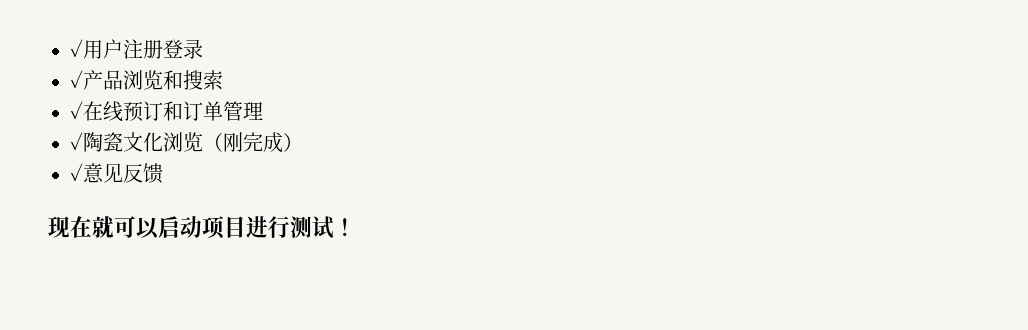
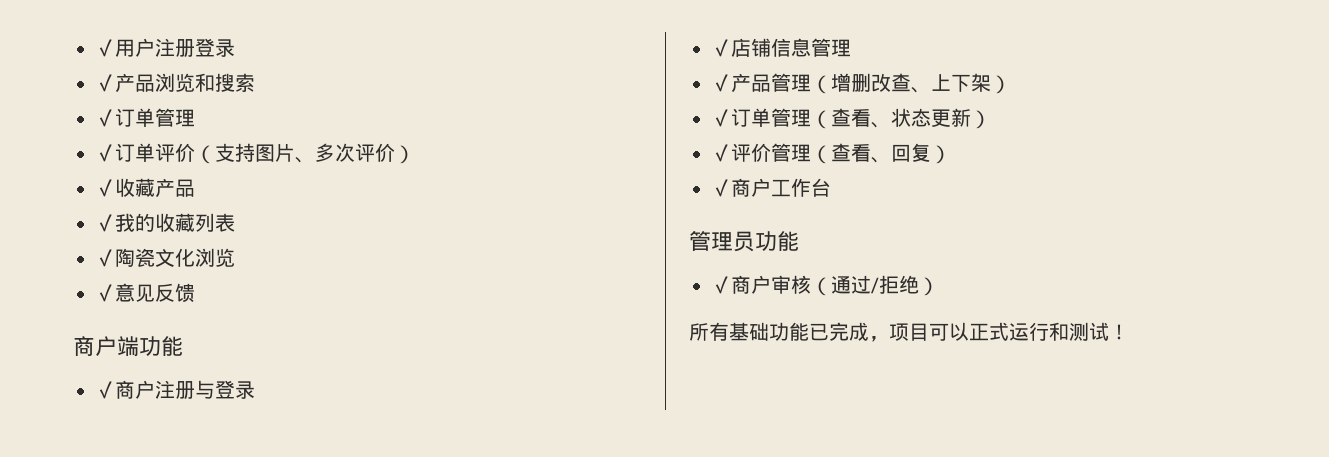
[83,101,263,122] 在线预订和订单管理 -> [115,108,195,127] [95,143,415,164] [95,178,195,197] [95,213,235,232] 订单管理 // ✓订单评价（支持图片、多次评价） // ✓收藏产品 // ✓我的收藏列表
[203,132,303,153] （刚完成） -> (235, 257) none
[48,216,290,239] 现在就可以启动项目进行 -> [73,336,183,357] [95,380,255,399] [711,38,851,57] [711,73,1011,94] [711,108,991,129] [711,143,951,164] [711,178,831,197] [689,231,799,252] [711,275,939,296] [689,322,1069,342] 商户端功能 // ✓商户注册与登录 // ✓店铺信息管理 // ✓产品管理（增删改查、上下架） // ✓订单管理（查看、状态更新） // ✓评价管理（查看、回复） // ✓商户工作台 // 管理员功能 // ✓商户审核（通过/拒绝） // 所有基础功能已完成，项目可以正式运行和

